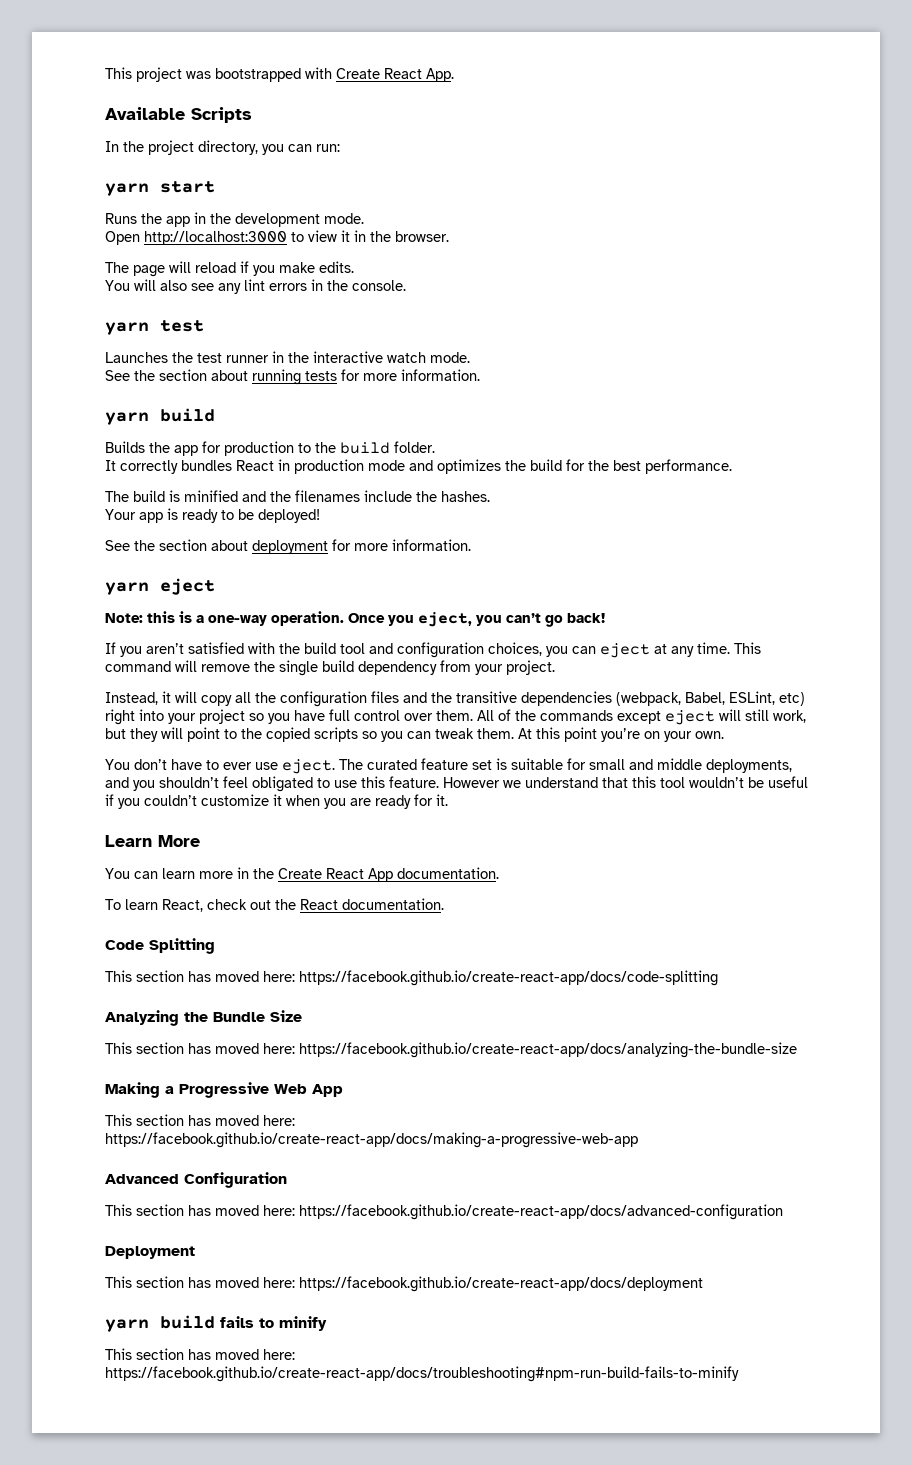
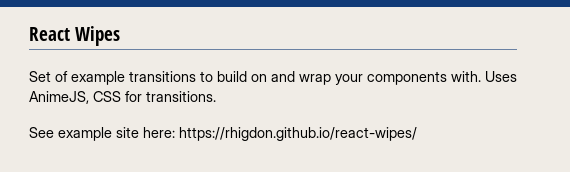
[105,67,454,82] [105,107,252,123] [105,140,340,155] [105,181,215,196] [105,212,364,227] [105,230,449,245] [105,261,354,277] [105,279,406,294] [105,320,204,335] [105,351,470,363] [105,369,480,385] [105,408,215,425] [105,441,435,456] [105,459,732,474] [105,490,490,502] [105,508,320,523] [105,539,471,554] [105,578,215,595] [105,611,605,627] [105,642,761,658] [105,660,555,676] [105,691,805,707] [105,709,806,725] [105,727,724,742] [105,758,792,774] [105,776,808,792] [105,794,448,809] [105,835,200,847] [105,867,499,882] [105,898,444,912] [105,938,215,954] [105,970,718,986] [105,1010,302,1026] [105,1042,797,1058] [105,1082,343,1098] [105,1114,295,1126] [105,1132,638,1148] [105,1172,287,1188] [105,1204,783,1220] [105,1246,195,1259] [105,1276,703,1292] [105,1315,327,1332] [105,1348,295,1360] [105,1366,739,1382] This project was bootstrapped with Create React App. // Available Scripts // In the project directory, you can run: // yarn start // Runs the app in the development mode. // Open http://localhost:3000 to view it in the browser. // The page will reload if you make edits. // You will also see any lint errors in the console. // yarn test // Launches the test runner in the interactive watch mode. // See the section about running tests for more information. // yarn build // Builds the app for production to the build folder. // It correctly bundles React in production mode and optimizes the build for the best performance. // The build is minified and the filenames include the hashes. // Your app is ready to be deployed! // See the section about deployment for more information. // yarn eject // Note: this is a one-way operation. Once you eject, you can’t go back! // If you aren’t satisfied with the build tool and configuration choices, you can eject at any time. This command will remove the single build dependency from your project. // Instead, it will copy all the configuration files and the transitive dependencies (webpack, Babel, ESLint, etc) right into your project so you have full control over them. All of the commands except eject will still work, but they will point to the copied scripts so you can tweak them. At this point you’re on your own. // You don’t have to ever use eject. The curated feature set is suitable for small and middle deployments, and you shouldn’t feel obligated to use this feature. However we understand that this tool wouldn’t be useful if you couldn’t customize it when you are ready for it. // Learn More // You can learn more in the Create React App documentation. // To learn React, check out the React documentation. // Code Splitting // This section has moved here: https://facebook.github.io/create-react-app/docs/code-splitting // Analyzing the Bundle Size // This section has moved here: https://facebook.github.io/create-react-app/docs/analyzing-the-bundle-size // Making a Progressive Web App // This section has moved here: https://facebook.github.io/create-react-app/docs/making-a-progressive-web-app // Advanced Configuration // This section has moved here: https://facebook.github.io/create-react-app/docs/advanced-configuration // Deployment // This section has moved here: https://facebook.github.io/create-react-app/docs/deployment // yarn build fails to minify // This section has moved here: https://facebook.github.io/create-react-app/docs/troubleshooting#npm-run-build-fails-to-minify -> [29,26,121,46] [29,71,517,85] [29,91,216,104] [29,127,417,141] React Wipes // Set of example transitions to build on and wrap your components with. Uses AnimeJS, CSS for transitions. // See example site here: https://rhigdon.github.io/react-wipes/

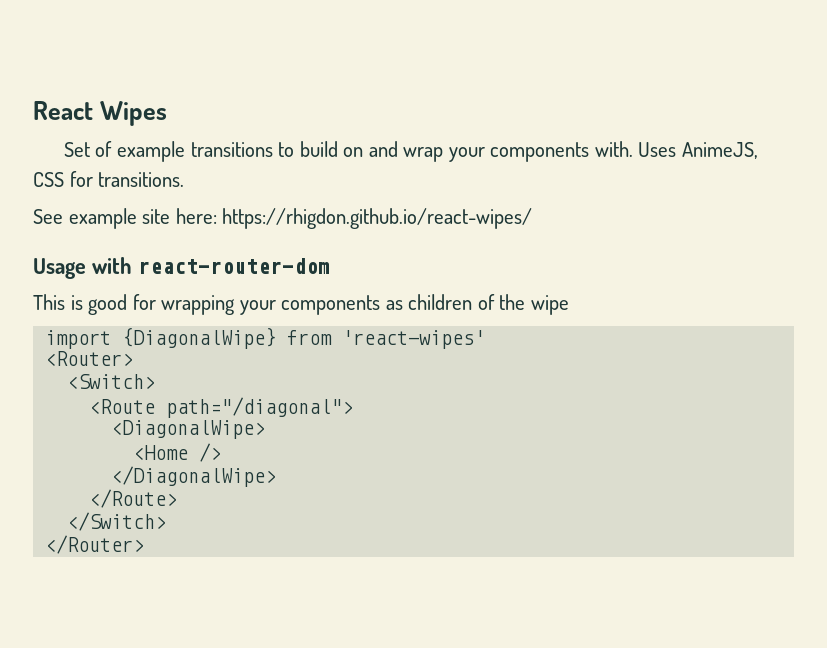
(417, 134) none -> [33,257,330,279] [33,294,569,315] [45,327,486,349] [45,351,134,366] [67,374,156,389] [89,397,354,418] [111,420,266,439] [133,443,222,462] [111,466,277,487] [89,489,178,508] [67,512,167,531] [45,535,145,554] // Usage with react-router-dom // This is good for wrapping your components as children of the wipe // import {DiagonalWipe} from 'react-wipes' // <Router> // <Switch> // <Route path="/diagonal"> // <DiagonalWipe> // <Home /> // </DiagonalWipe> // </Route> // </Switch> // </Router>

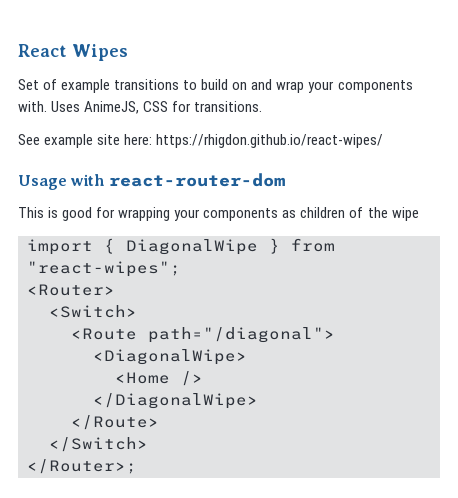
[122,327,486,349] {DiagonalWipe} from 'react-wipes' -> [104,238,335,255] [27,261,181,277] { DiagonalWipe } from "react-wipes";
[45,535,145,554] </Router> -> [27,459,137,474] </Router>;

